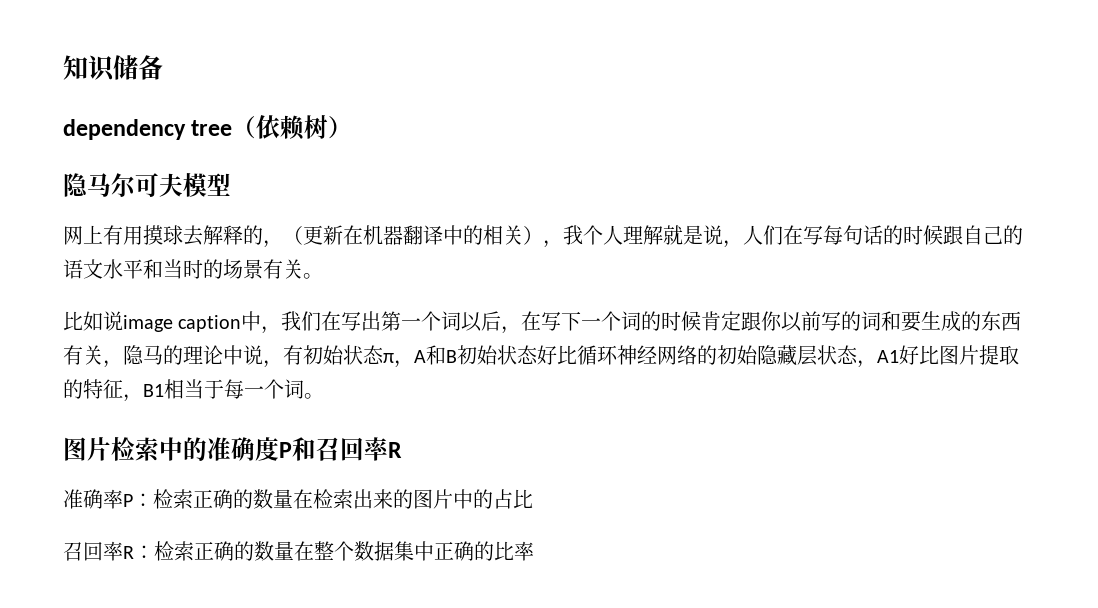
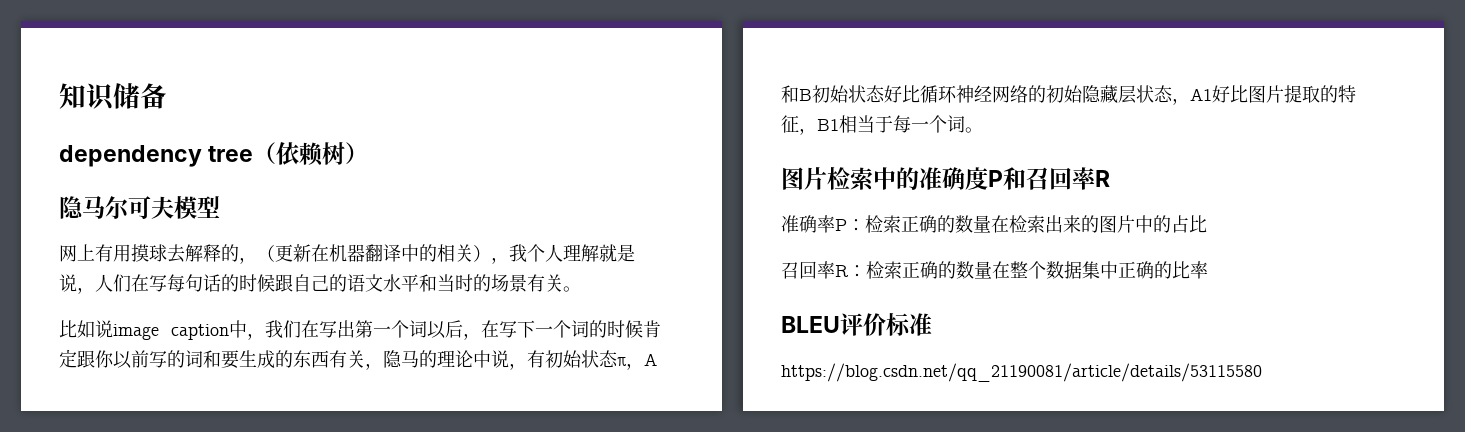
(534, 551) none -> [781,313,932,336] [781,363,1262,382] // BLEU评价标准 // https://blog.csdn.net/qq_21190081/article/details/53115580

